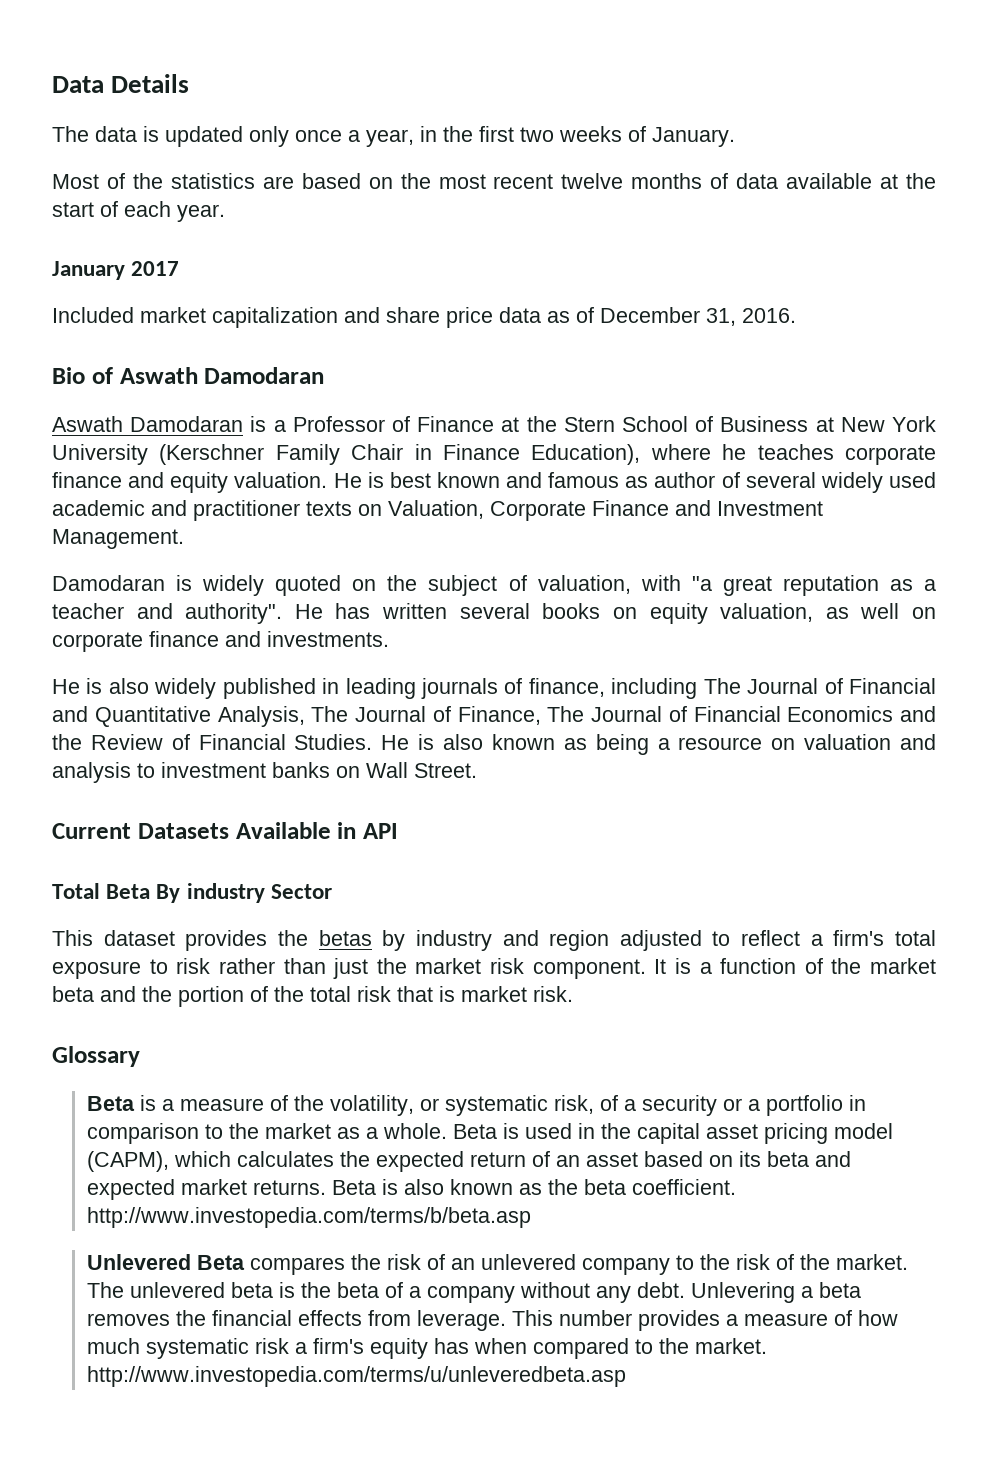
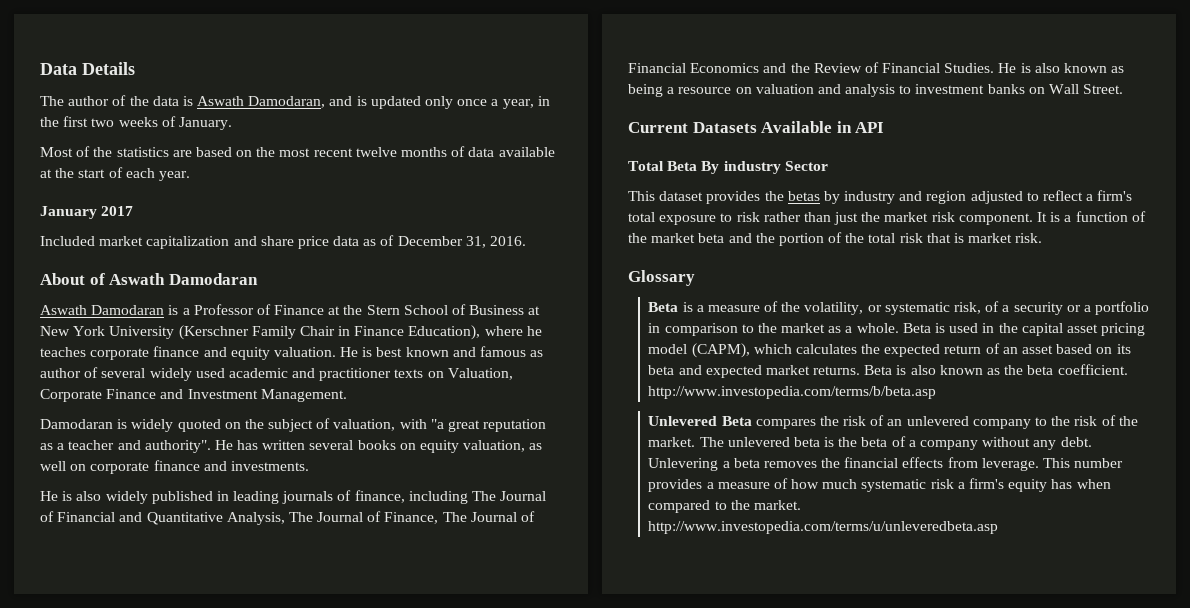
[95,126,137,142] data -> [68,95,353,108] author of the data is Aswath Damodaran, and
[52,367,85,384] Bio -> [40,273,85,285] About

